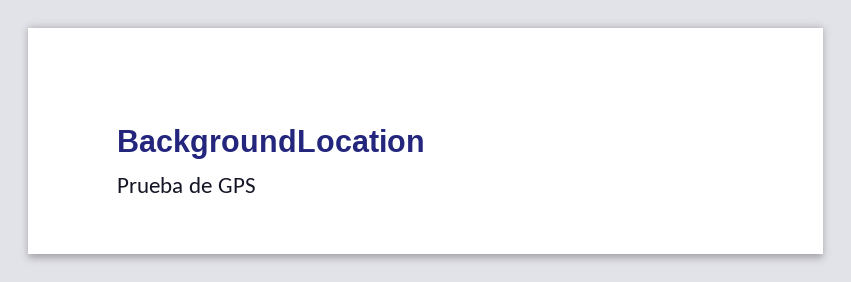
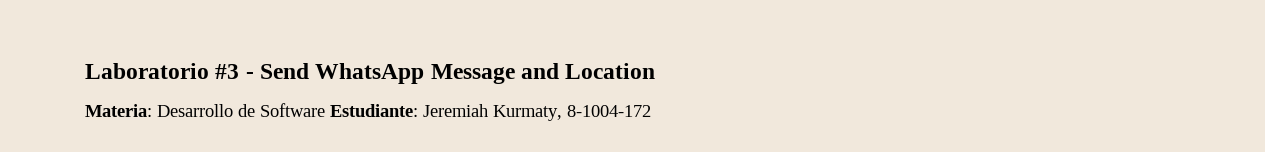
[117,129,425,159] [117,177,257,193] BackgroundLocation // Prueba de GPS -> [85,63,656,84] [85,103,651,121] Laboratorio #3 - Send WhatsApp Message and Location // Materia: Desarrollo de Software Estudiante: Jeremiah Kurmaty, 8-1004-172

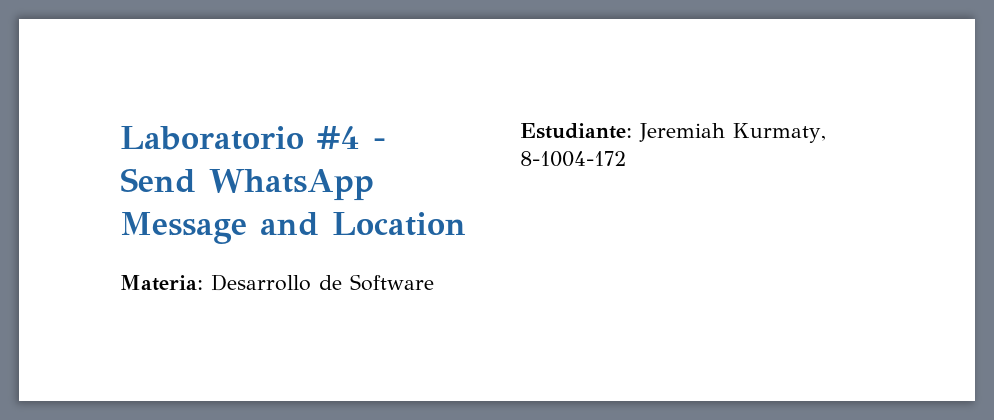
[215,64,240,79] #3 -> [317,126,360,149] #4

